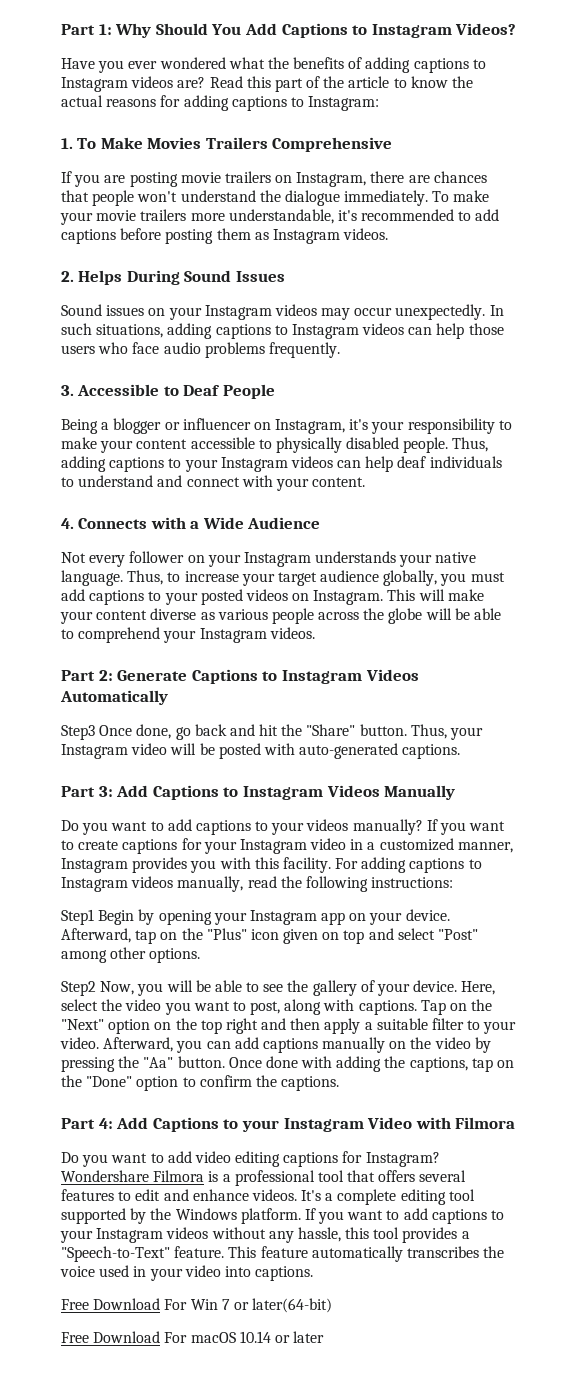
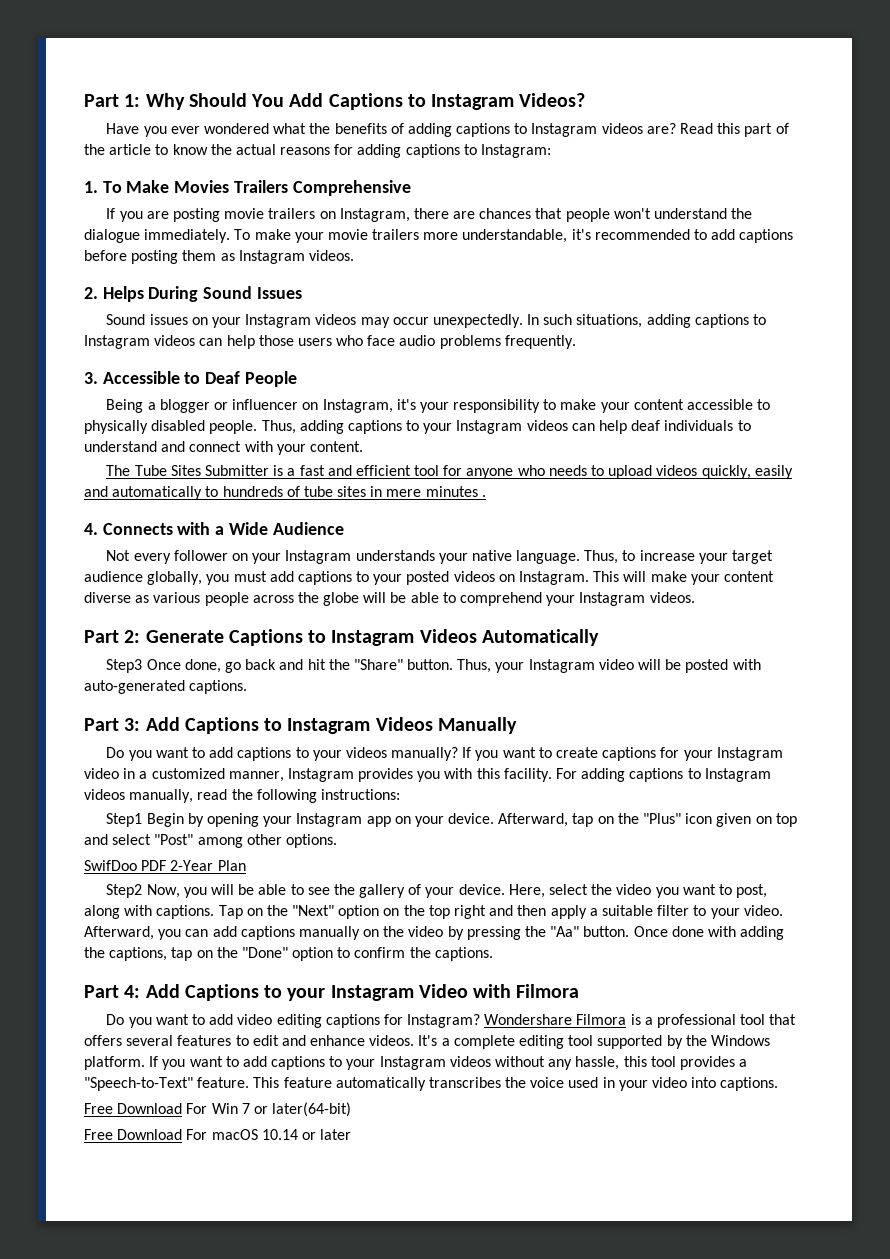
(366, 482) none -> [106,465,793,479] [84,486,486,500] // The Tube Sites Submitter is a fast and efficient tool for anyone who needs to upload videos quickly, easily and automatically to hundreds of tube sites in mere minutes .
(201, 955) none -> [84,860,246,871] // SwifDoo PDF 2-Year Plan

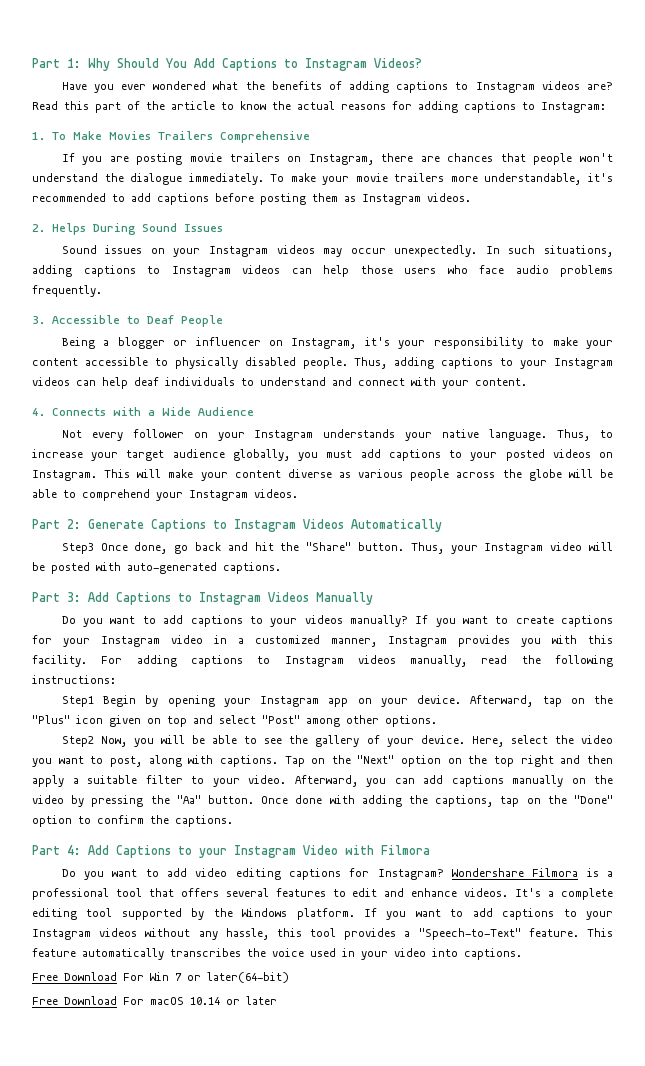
[106,465,793,479] [84,486,486,500] // The Tube Sites Submitter is a fast and efficient tool for anyone who needs to upload videos quickly, easily and automatically to hundreds of tube sites in mere minutes . -> (527, 382) none
[84,860,246,871] // SwifDoo PDF 2-Year Plan -> (437, 721) none

